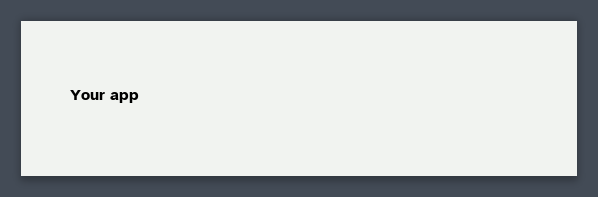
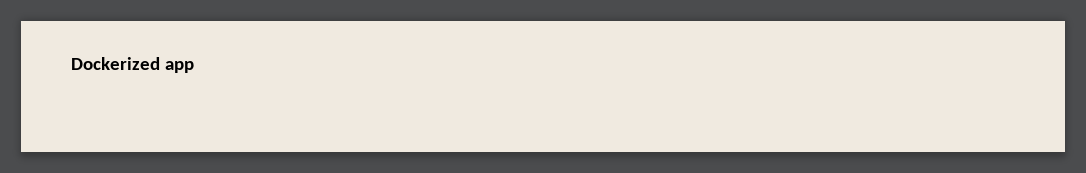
[70,90,105,100] Your -> [71,57,160,70] Dockerized

